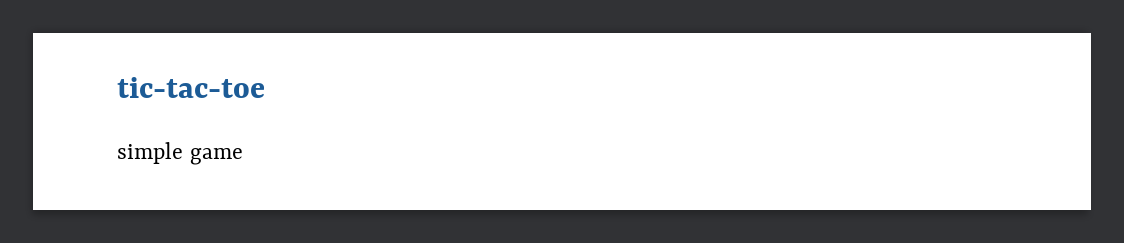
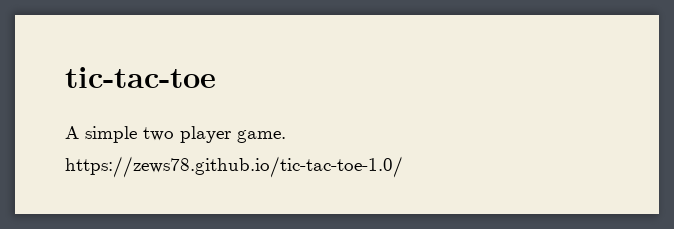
[117,142,243,165] simple game -> [65,126,286,143] [65,156,403,178] A simple two player game. https://zews78.github.io/tic-tac-toe-1.0/

